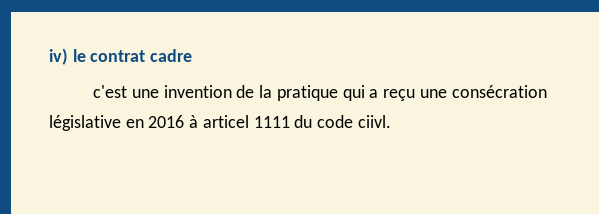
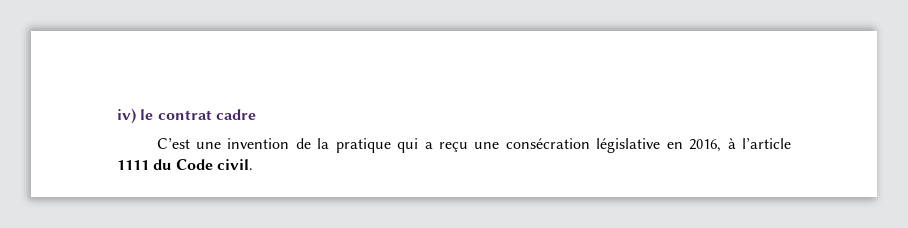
[93,85,128,98] c'est -> [156,138,190,149] C’est
[148,115,391,128] 2016 à articel 1111 du code ciivl. -> [689,138,791,152] [117,159,253,170] 2016, à l’article 1111 du Code civil.

